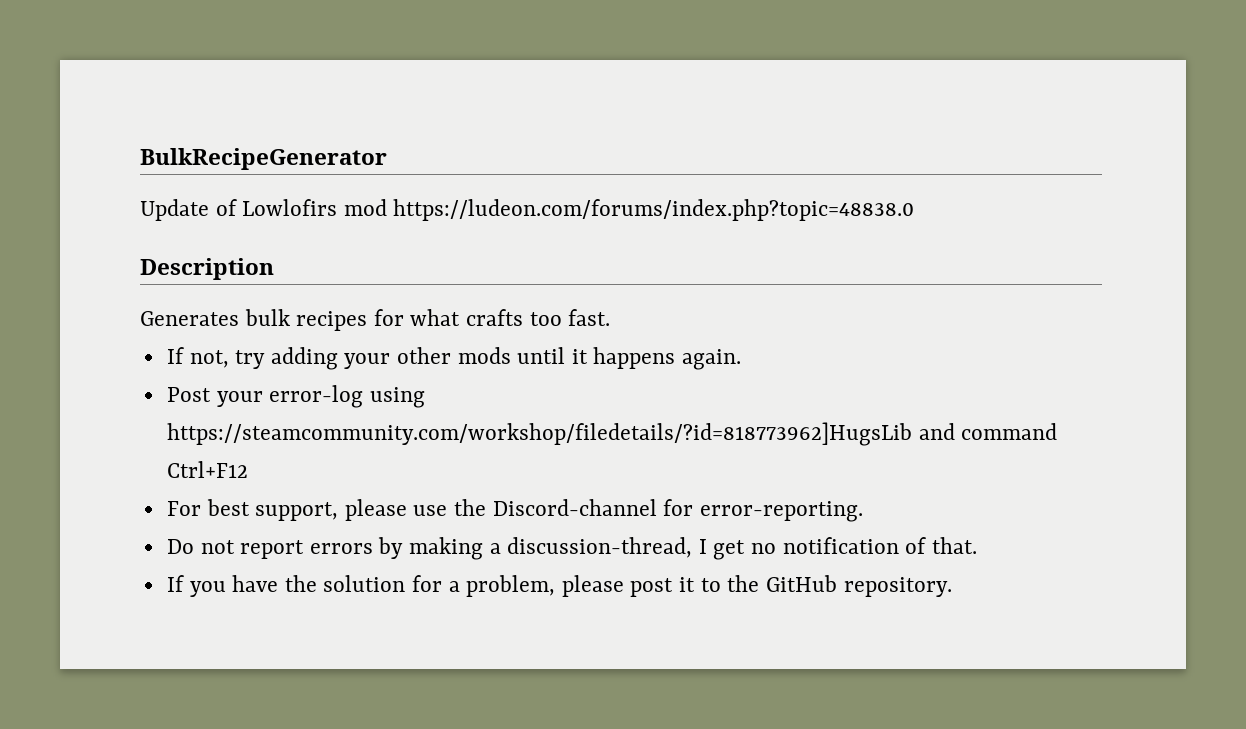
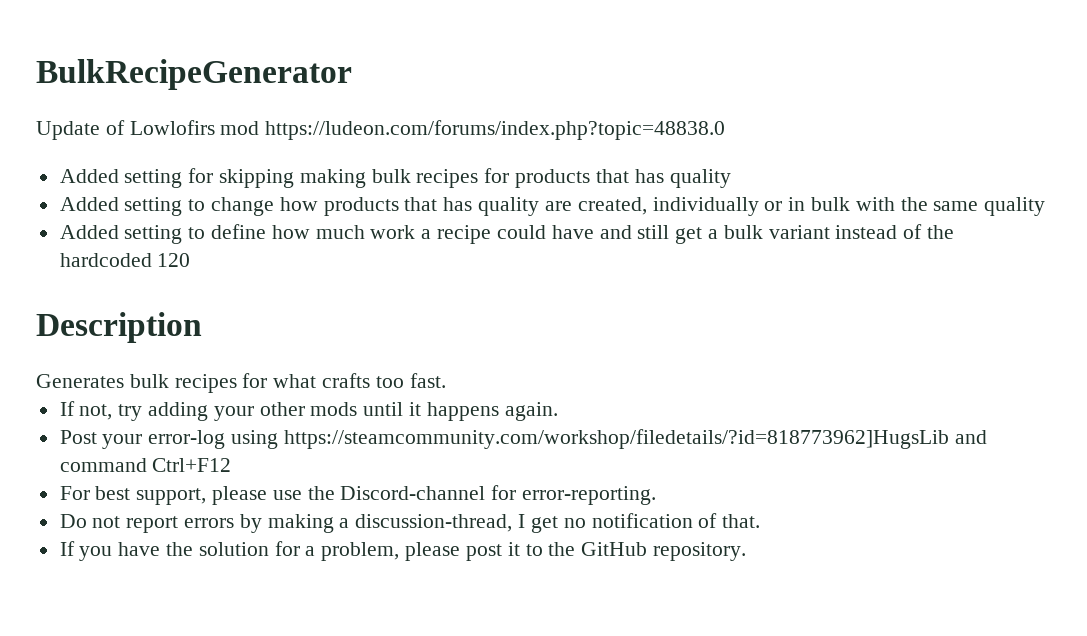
(915, 210) none -> [59,168,731,188] [59,197,1046,216] [59,224,954,244] [59,253,191,267] // Added setting for skipping making bulk recipes for products that has quality // Added setting to change how products that has quality are created, individually or in bulk with the same quality // Added setting to define how much work a recipe could have and still get a bulk variant instead of the hardcoded 120

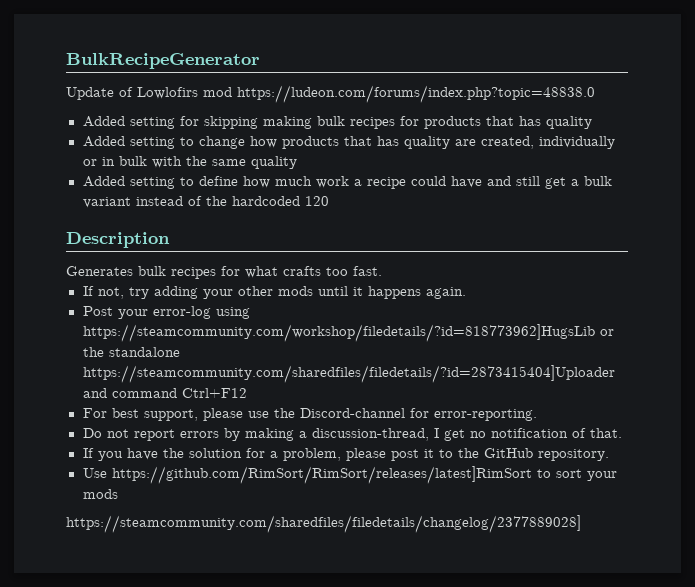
(949, 439) none -> [599,329,614,336] [82,347,180,357] [82,365,615,383] or the standalone https://steamcommunity.com/sharedfiles/filedetails/?id=2873415404]Uploader
(746, 551) none -> [82,466,617,484] [82,489,118,499] [66,515,581,533] // Use https://github.com/RimSort/RimSort/releases/latest]RimSort to sort your mods // https://steamcommunity.com/sharedfiles/filedetails/changelog/2377889028]

